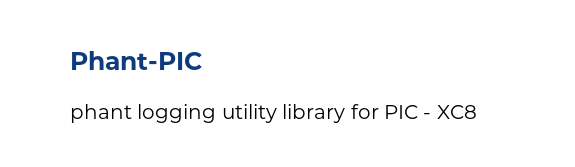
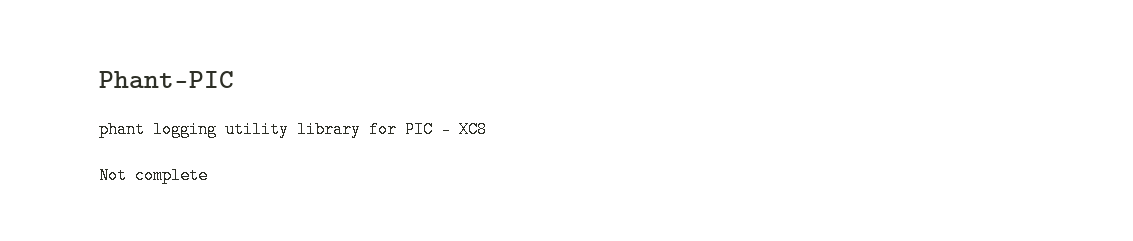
(477, 112) none -> [99,167,208,184] // Not complete

